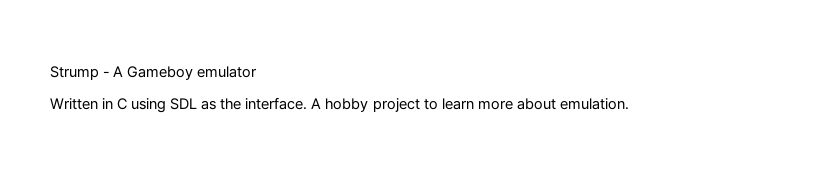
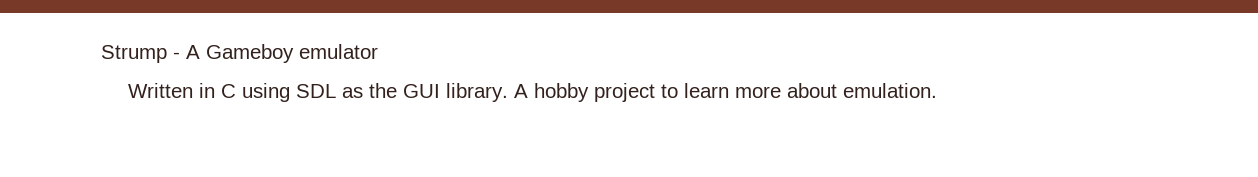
[245,97,308,110] interface. -> [403,83,509,102] GUI library.

